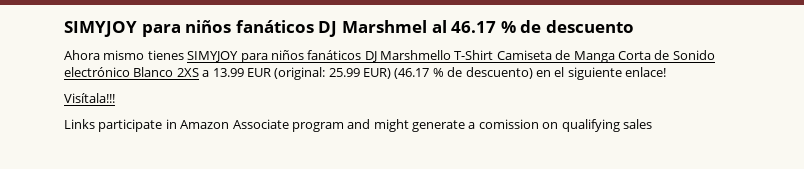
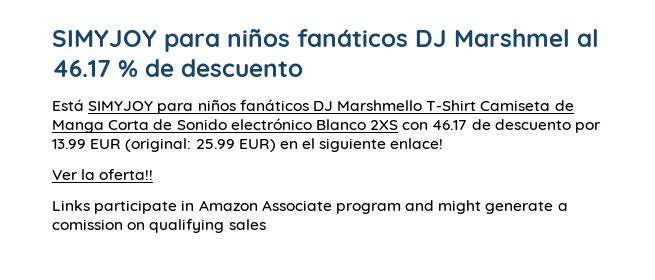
[64,50,184,60] Ahora mismo tienes -> [52,99,84,111] Está
[202,70,210,77] a -> [402,119,602,133] con 46.17 de descuento por
[394,67,533,79] (46.17 % de descuento) -> (276, 145) none
[64,93,115,103] Visítala!!! -> [52,169,154,180] Ver la oferta!!

